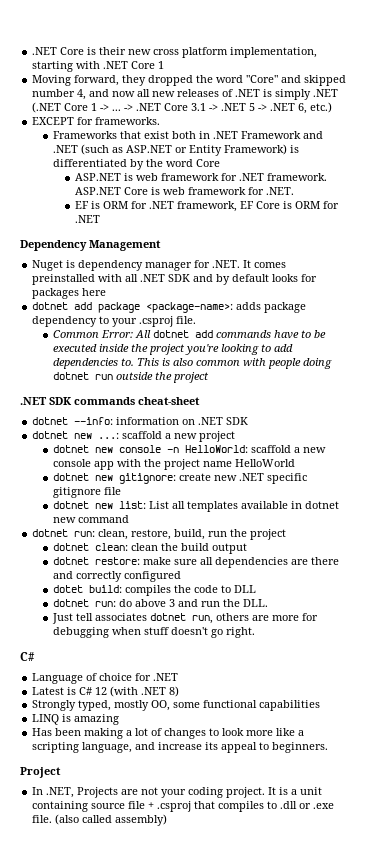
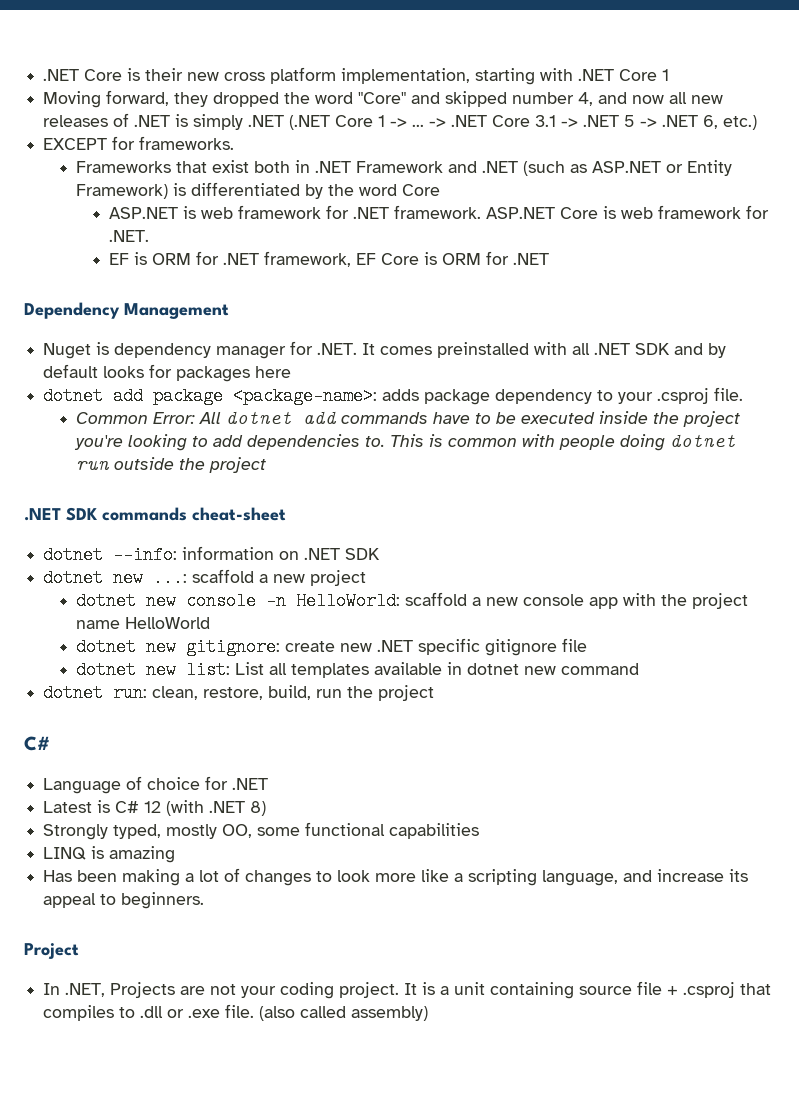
[173,358,194,366] also -> (444, 440) none
[53,543,248,554] [53,557,340,568] [53,571,182,582] [53,585,257,596] [53,599,269,607] [52,613,319,624] [53,627,256,638] // dotnet clean: clean the build output // dotnet restore: make sure all dependencies are there and correctly configured // dotet build: compiles the code to DLL // dotnet run: do above 3 and run the DLL. // Just tell associates dotnet run, others are more for debugging when stuff doesn't go right. -> (435, 693) none

